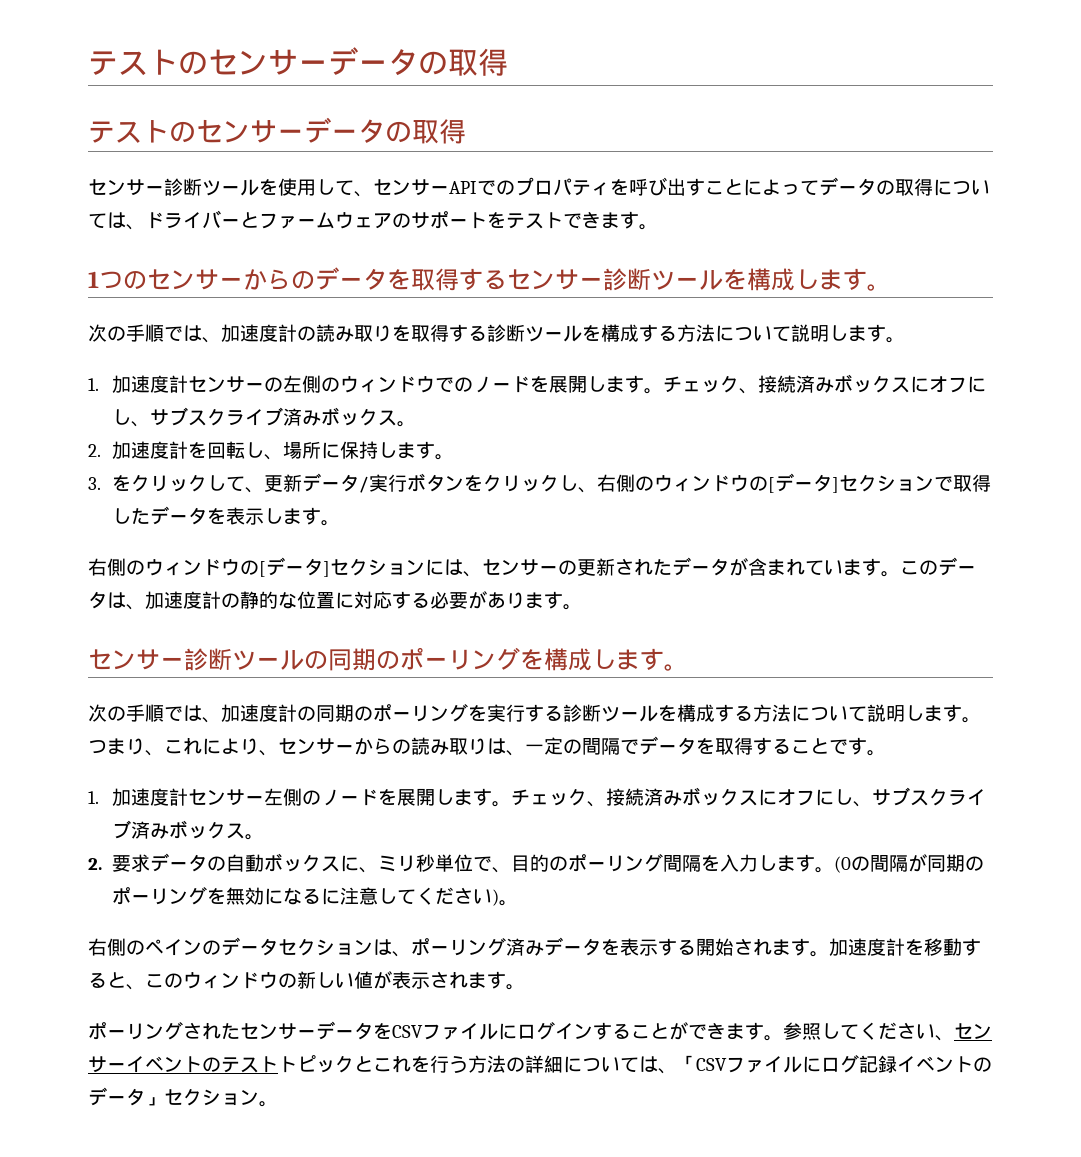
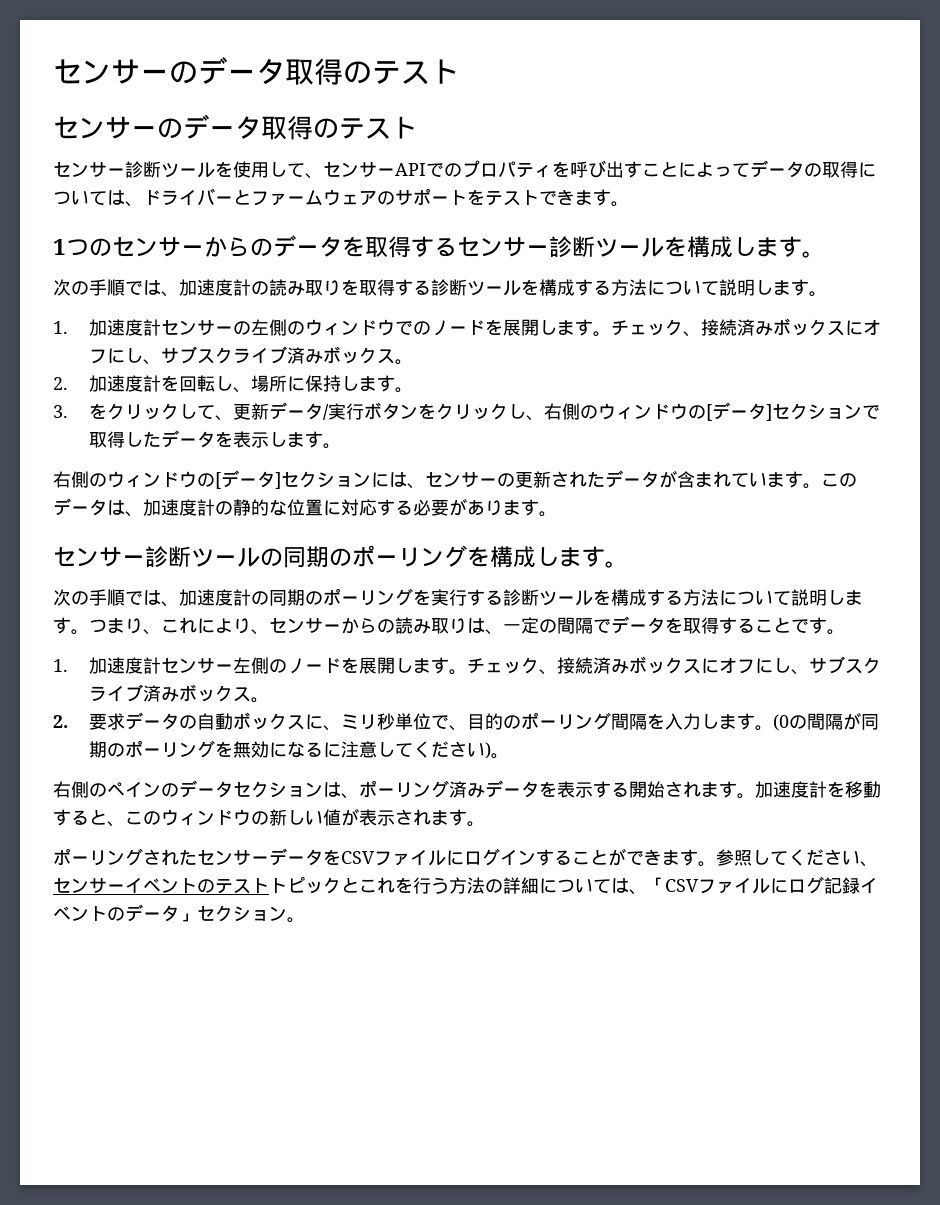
[88,47,508,76] [88,117,466,144] テストのセンサーデータの取得 // テストのセンサーデータの取得 -> [53,57,459,85] [53,114,417,140] センサーのデータ取得のテスト // センサーのデータ取得のテスト

